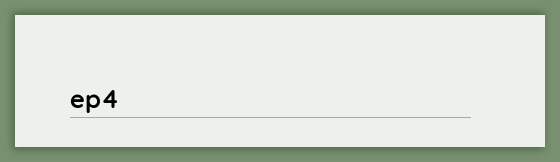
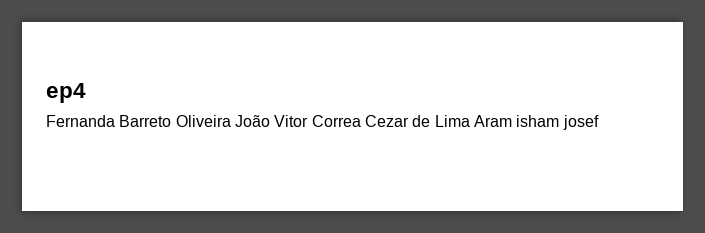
(119, 101) none -> [46,115,599,130] // Fernanda Barreto Oliveira João Vitor Correa Cezar de Lima Aram isham josef

